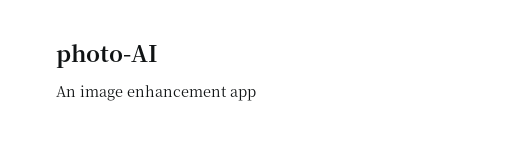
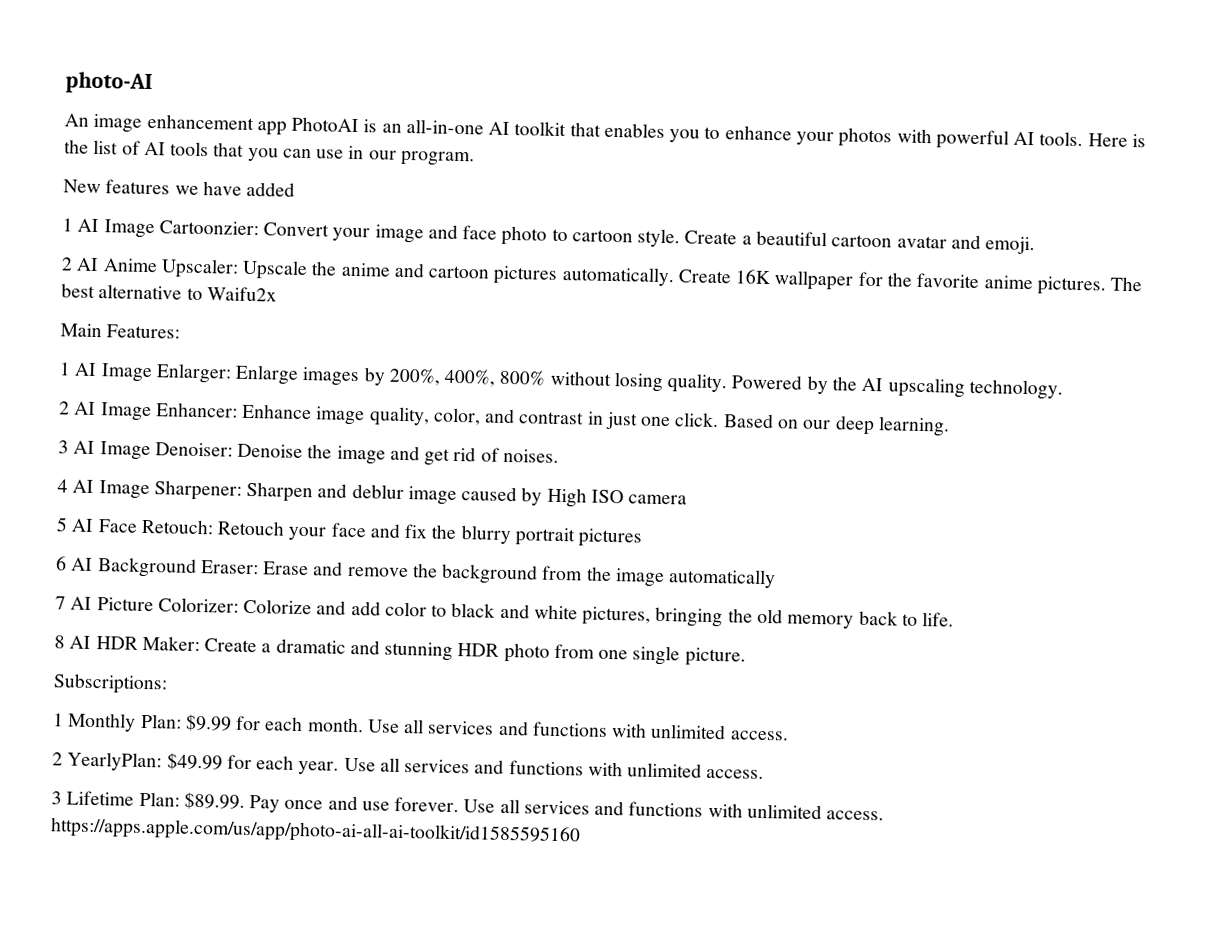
(256, 95) none -> [291,116,1146,150] [64,139,475,167] [63,179,296,197] [62,218,1036,255] [61,257,1143,296] [61,283,277,302] [60,323,181,339] [59,362,1063,400] [59,401,950,437] [58,440,559,466] [57,479,688,508] [56,517,643,548] [56,556,777,589] [55,596,955,629] [54,635,746,667] [53,673,168,695] [53,712,789,741] [52,751,765,780] [51,790,885,821] [50,817,581,847] PhotoAI is an all-in-one AI toolkit that enables you to enhance your photos with powerful AI tools. Here is the list of AI tools that you can use in our program. // New features we have added // 1 AI Image Cartoonzier: Convert your image and face photo to cartoon style. Create a beautiful cartoon avatar and emoji. // 2 AI Anime Upscaler: Upscale the anime and cartoon pictures automatically. Create 16K wallpaper for the favorite anime pictures. The best alternative to Waifu2x // Main Features: // 1 AI Image Enlarger: Enlarge images by 200%, 400%, 800% without losing quality. Powered by the AI upscaling technology. // 2 AI Image Enhancer: Enhance image quality, color, and contrast in just one click. Based on our deep learning. // 3 AI Image Denoiser: Denoise the image and get rid of noises. // 4 AI Image Sharpener: Sharpen and deblur image caused by High ISO camera // 5 AI Face Retouch: Retouch your face and fix the blurry portrait pictures // 6 AI Background Eraser: Erase and remove the background from the image automatically // 7 AI Picture Colorizer: Colorize and add color to black and white pictures, bringing the old memory back to life. // 8 AI HDR Maker: Create a dramatic and stunning HDR photo from one single picture. // Subscriptions: // 1 Monthly Plan: $9.99 for each month. Use all services and functions with unlimited access. // 2 YearlyPlan: $49.99 for each year. Use all services and functions with unlimited access. // 3 Lifetime Plan: $89.99. Pay once and use forever. Use all services and functions with unlimited access. https://apps.apple.com/us/app/photo-ai-all-ai-toolkit/id1585595160

